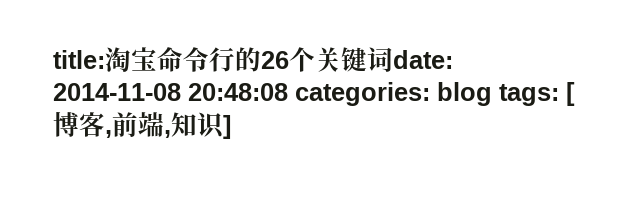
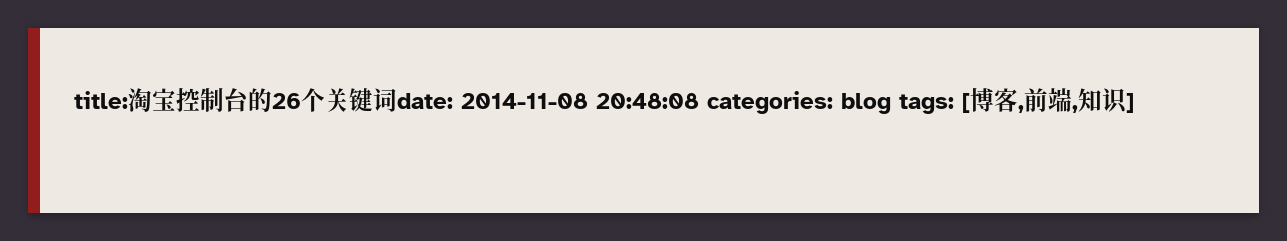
[157,47,235,72] 命令行 -> [176,88,249,112] 控制台

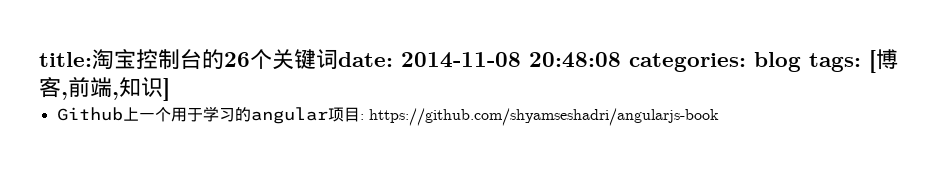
(1134, 103) none -> [56,106,719,126] // Github上一个用于学习的angular项目: https://github.com/shyamseshadri/angularjs-book

